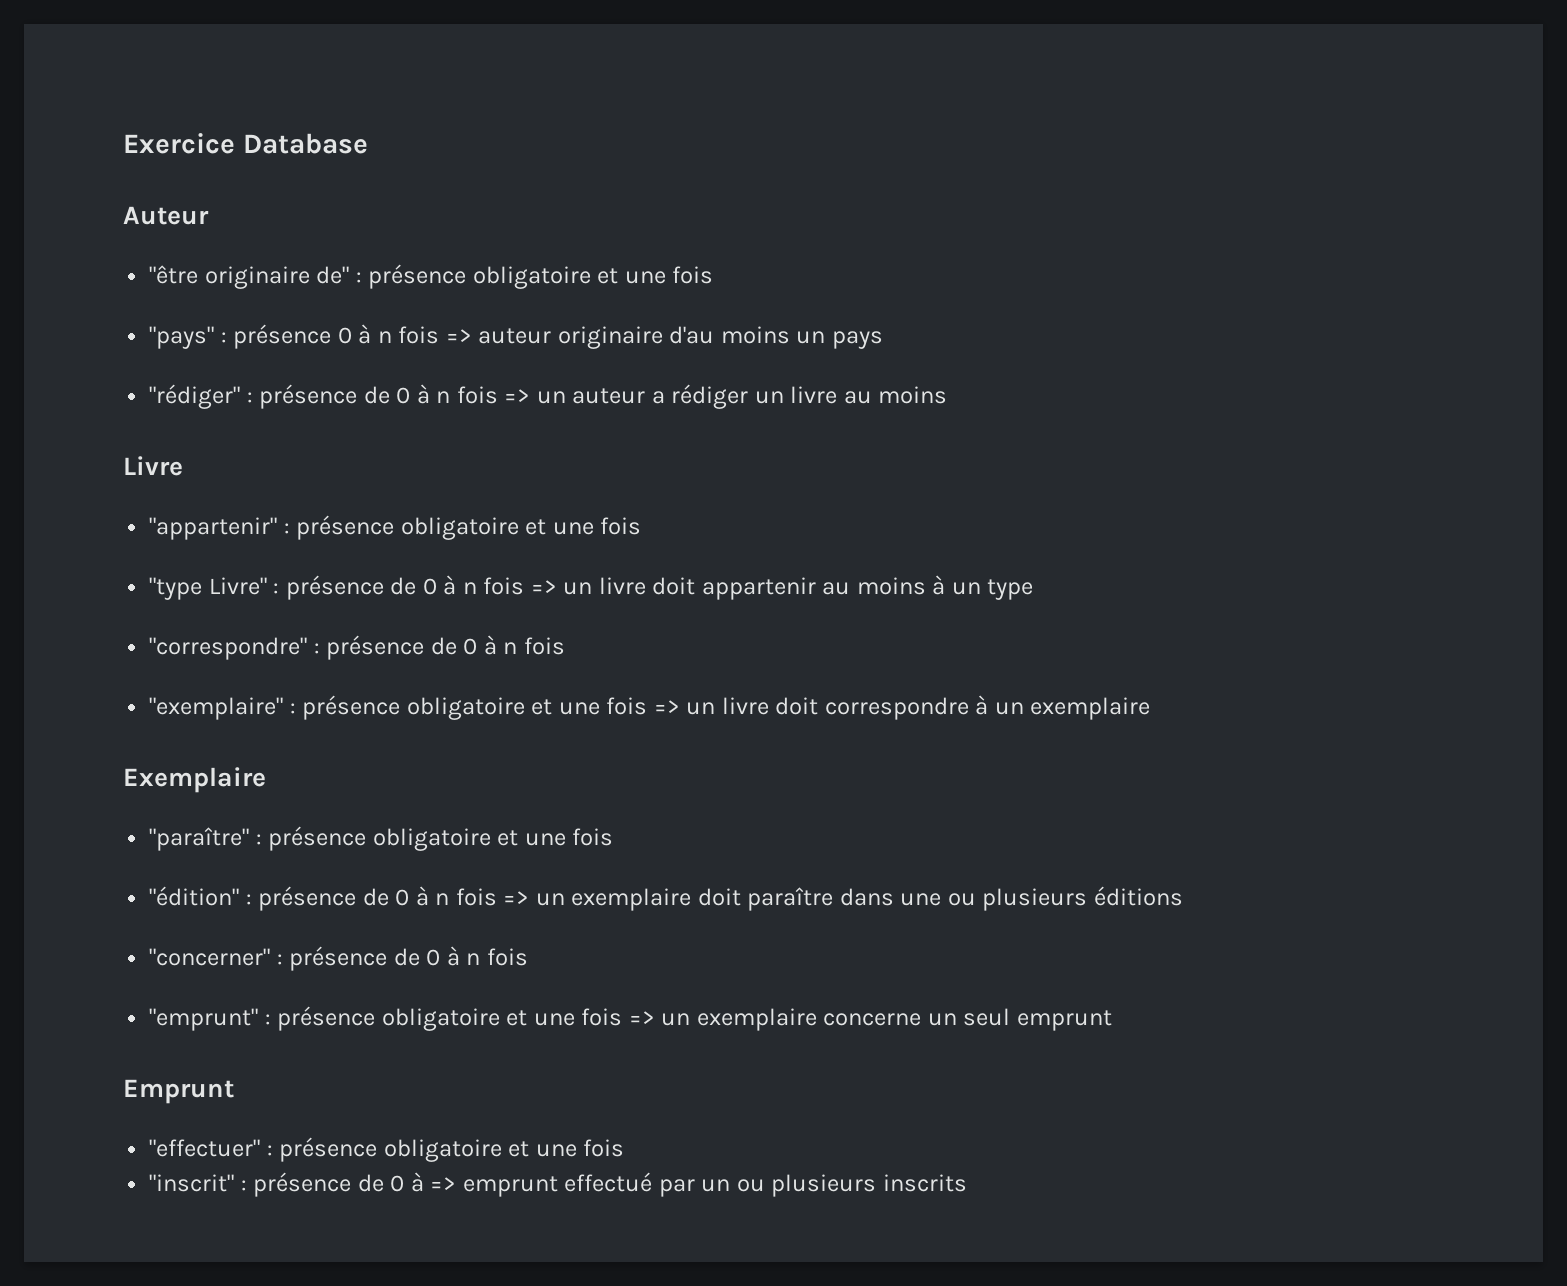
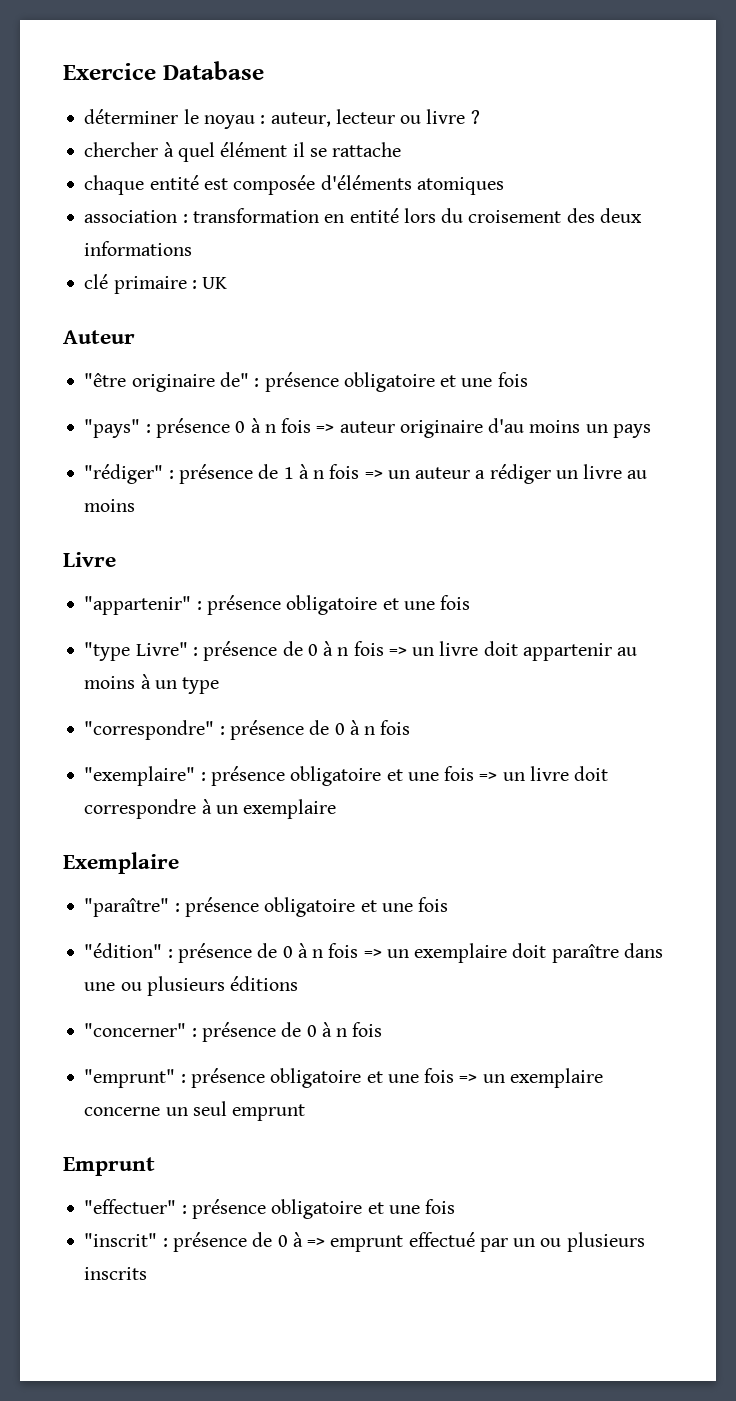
(368, 143) none -> [84,109,480,129] [84,142,402,162] [84,175,504,195] [84,208,642,223] [84,241,193,256] [84,274,228,294] // déterminer le noyau : auteur, lecteur ou livre ? // chercher à quel élément il se rattache // chaque entité est composée d'éléments atomiques // association : transformation en entité lors du croisement des deux informations // clé primaire : UK
[396,387,411,404] 0 -> [283,467,294,479] 1

